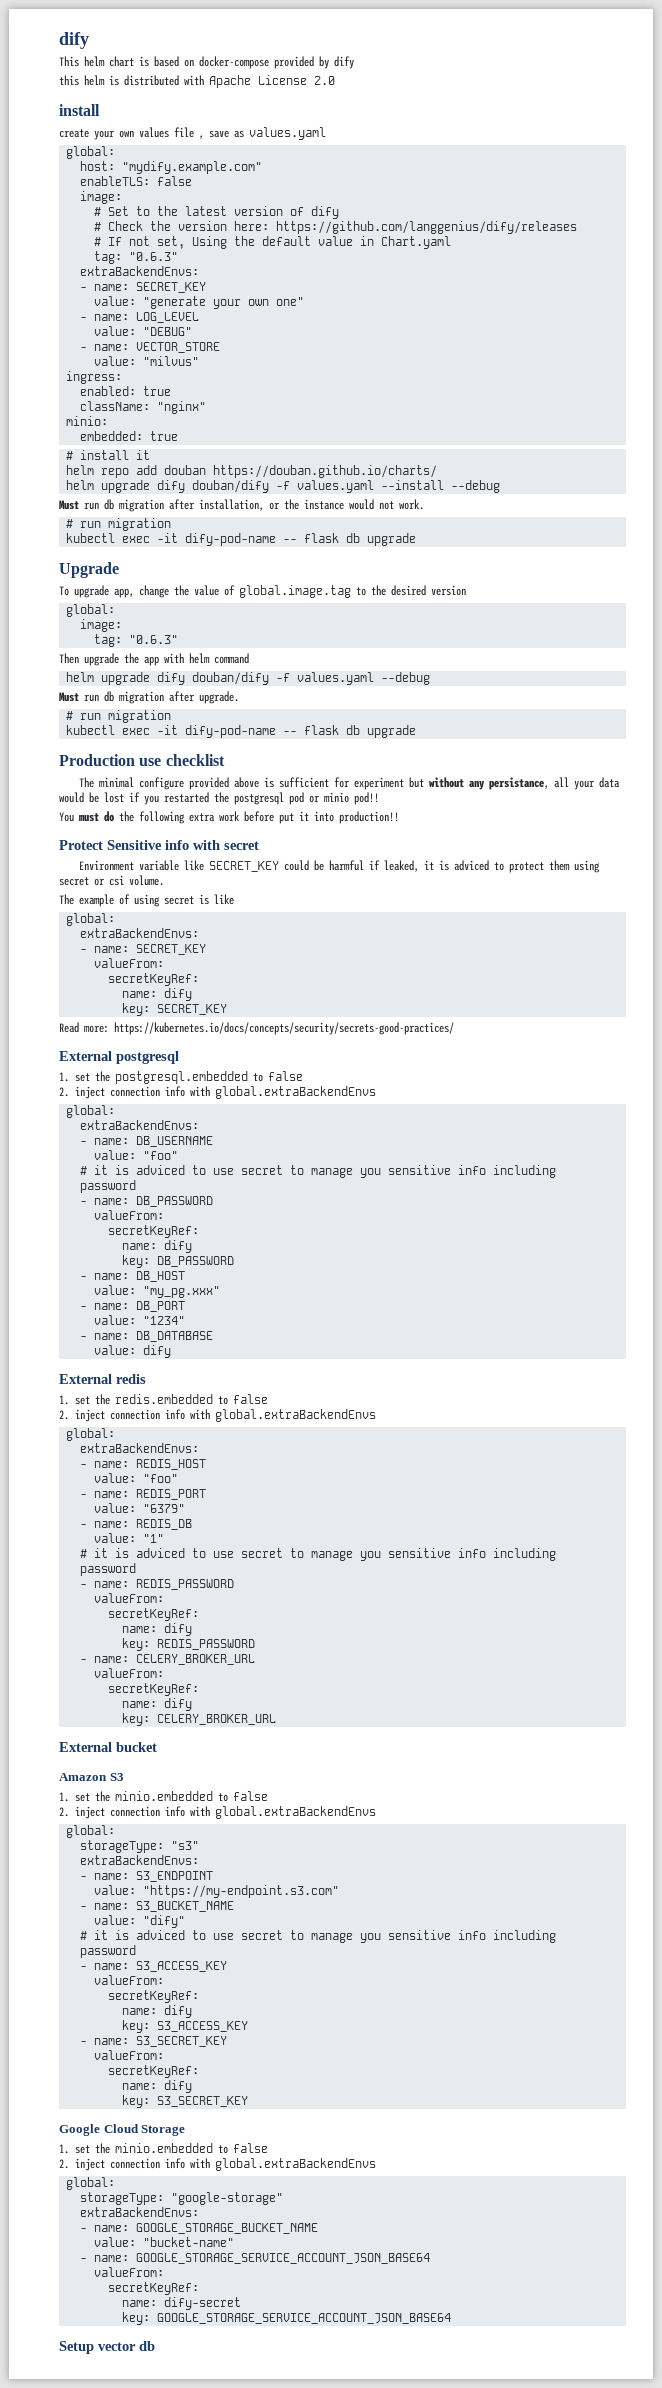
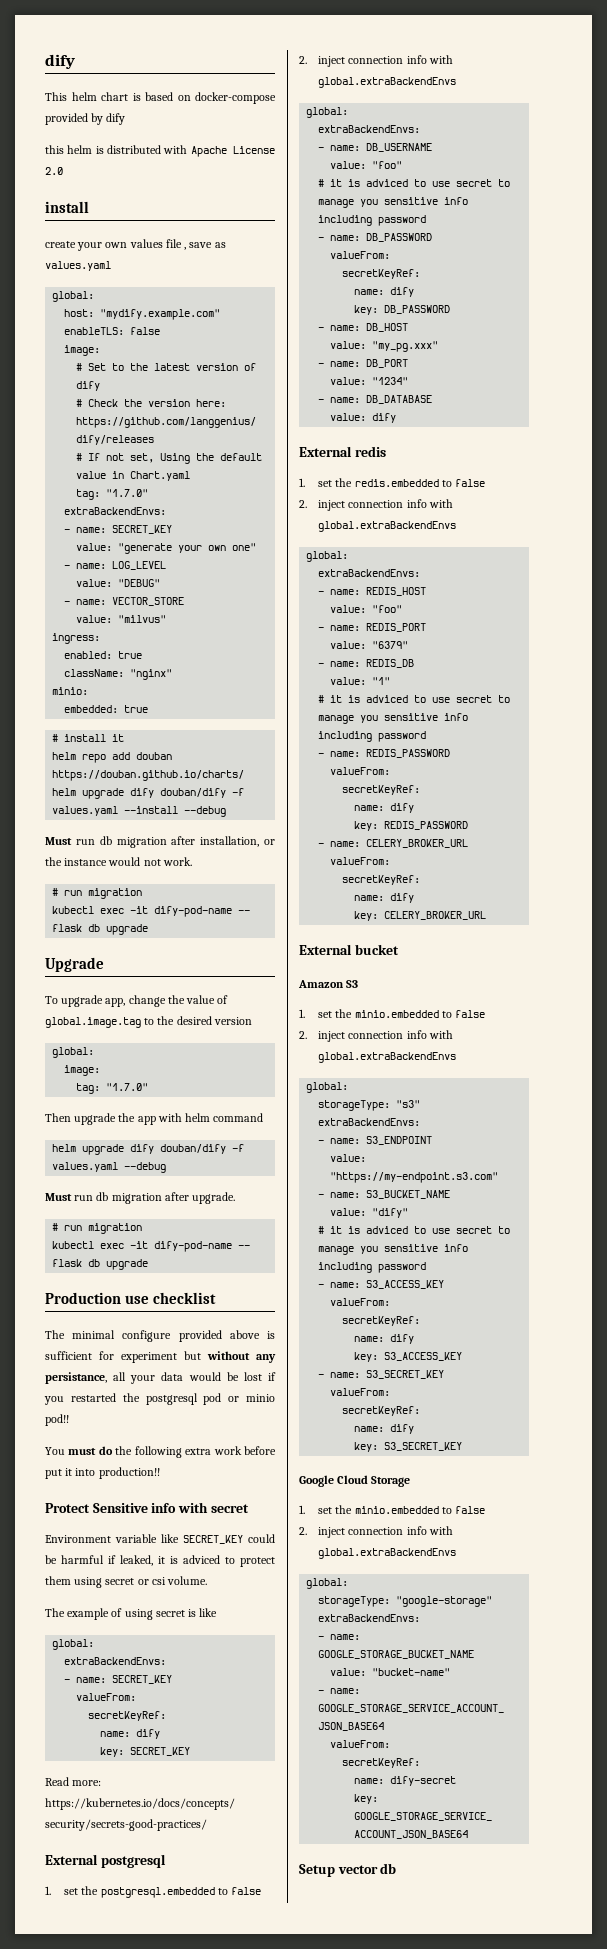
[129,252,179,261] "0.6.3" -> [106,489,149,497] "1.7.0"
[129,635,179,644] "0.6.3" -> [106,1083,149,1091] "1.7.0"

